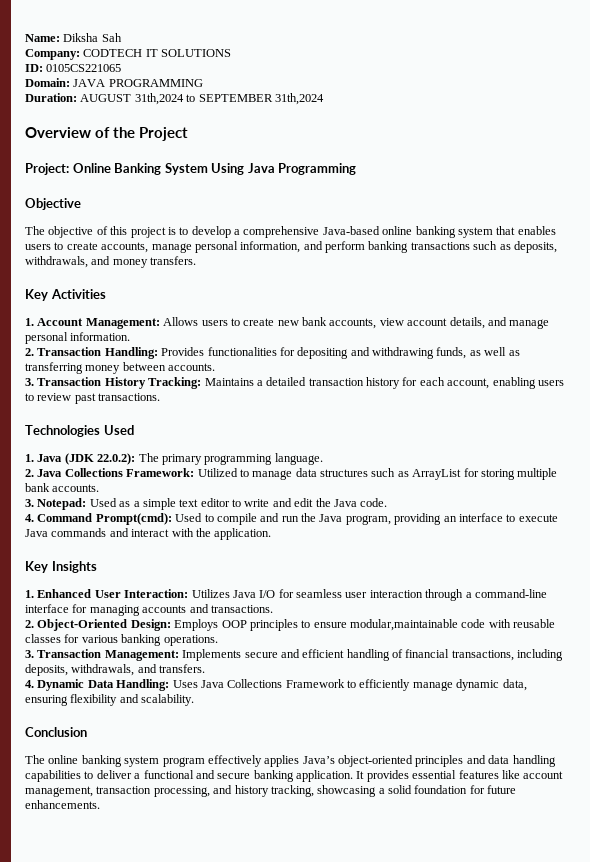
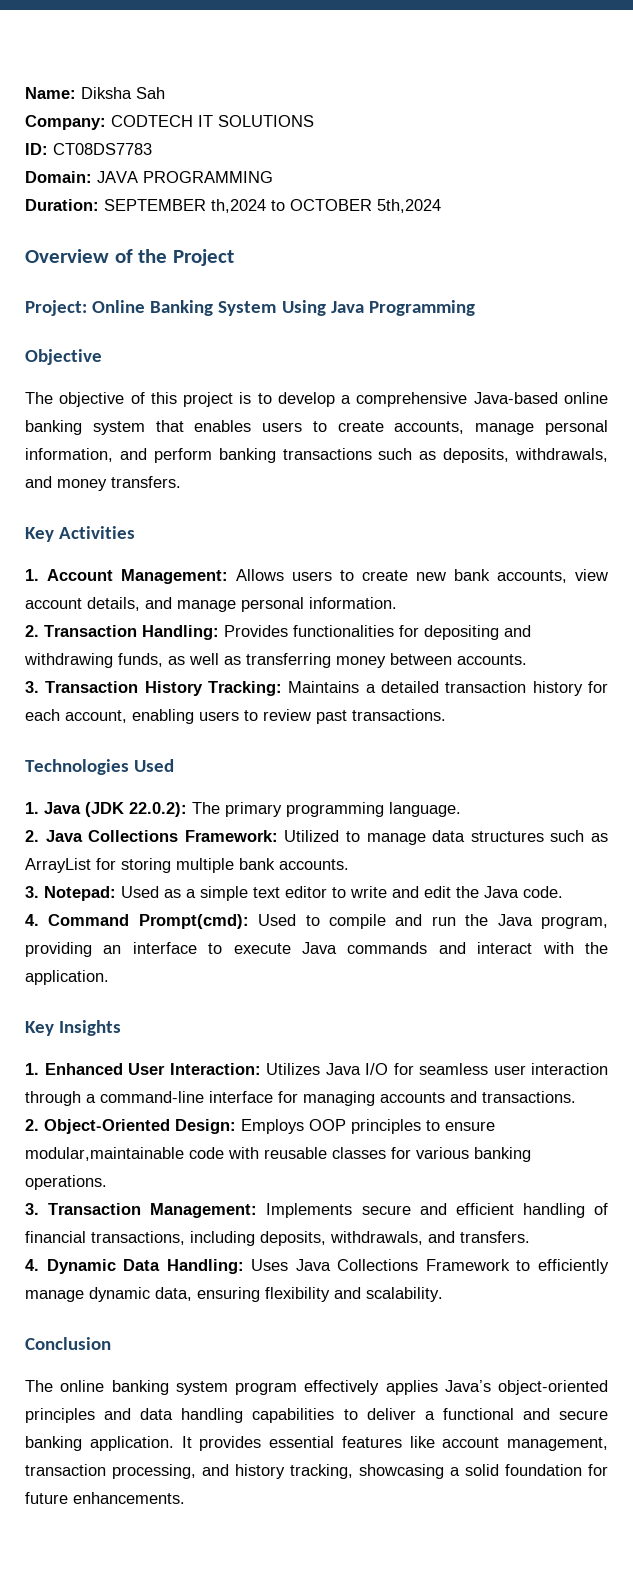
[46,64,122,72] 0105CS221065 -> [53,143,152,155] CT08DS7783
[80,93,324,105] AUGUST 31th,2024 to SEPTEMBER 31th,2024 -> [104,199,441,213] SEPTEMBER th,2024 to OCTOBER 5th,2024

